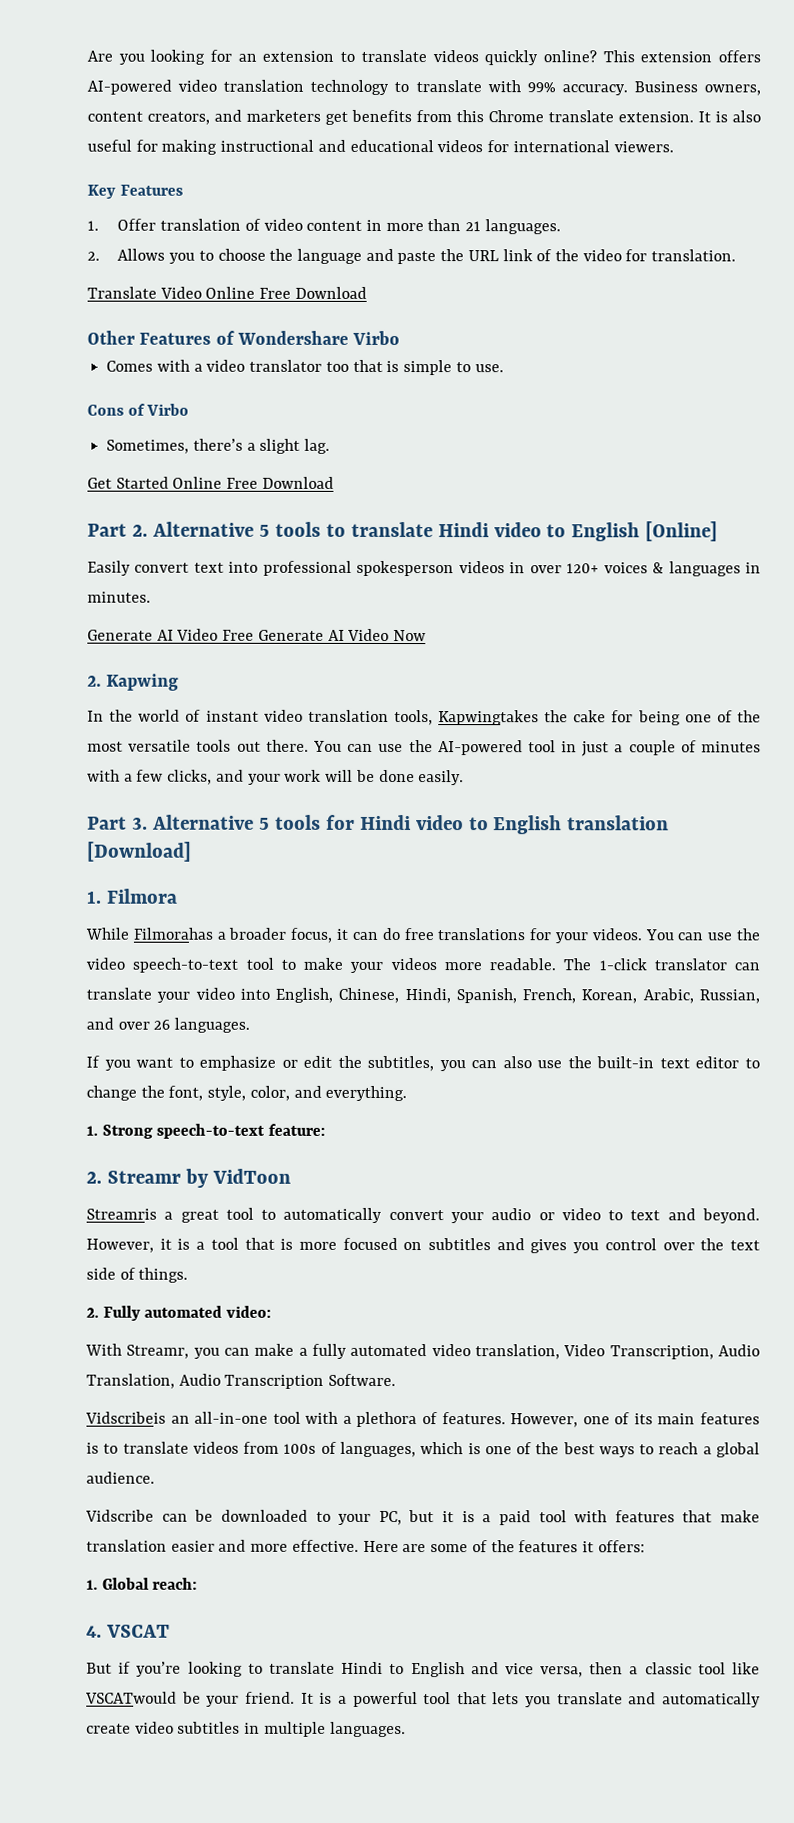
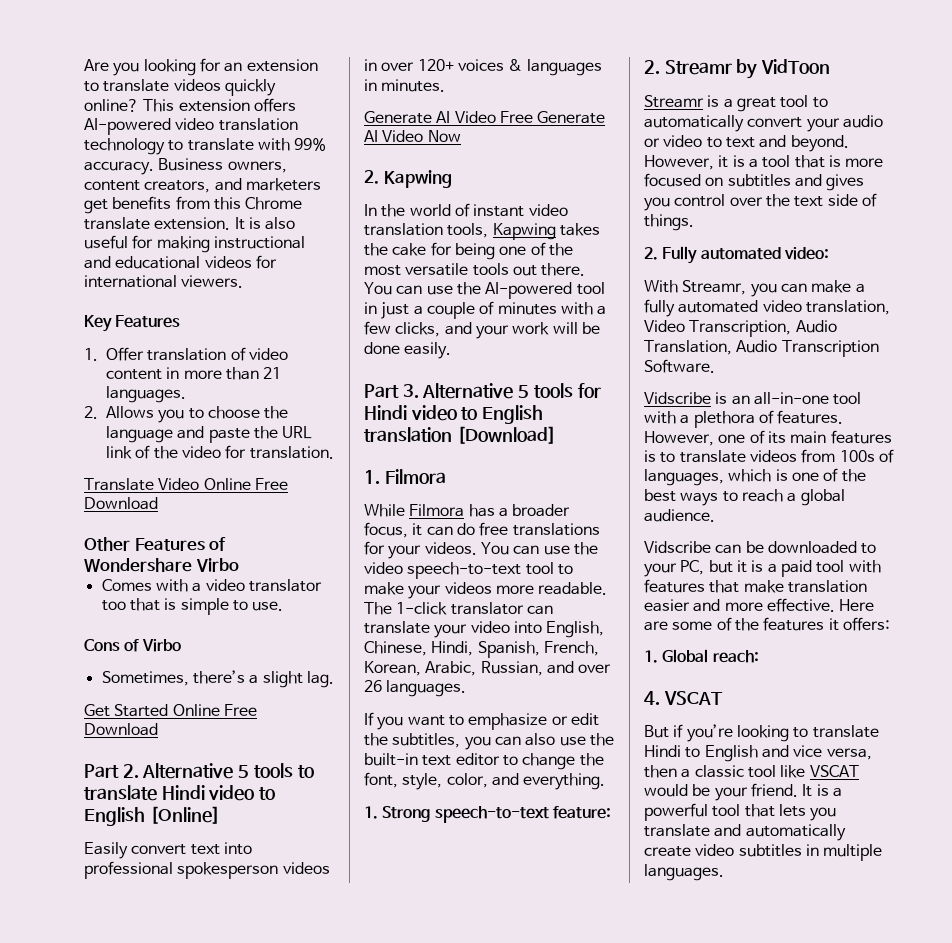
[438,710,540,726] Kapwingtakes -> [492,223,600,240] Kapwing takes
[132,927,213,940] Filmorahas -> [409,504,495,517] Filmora has
[86,1208,157,1220] Streamris -> [644,95,720,108] Streamr is
[85,1411,166,1424] Vidscribeis -> [644,392,728,404] Vidscribe is
[85,1691,177,1704] VSCATwould -> [809,765,859,777] [644,784,688,797] VSCAT would

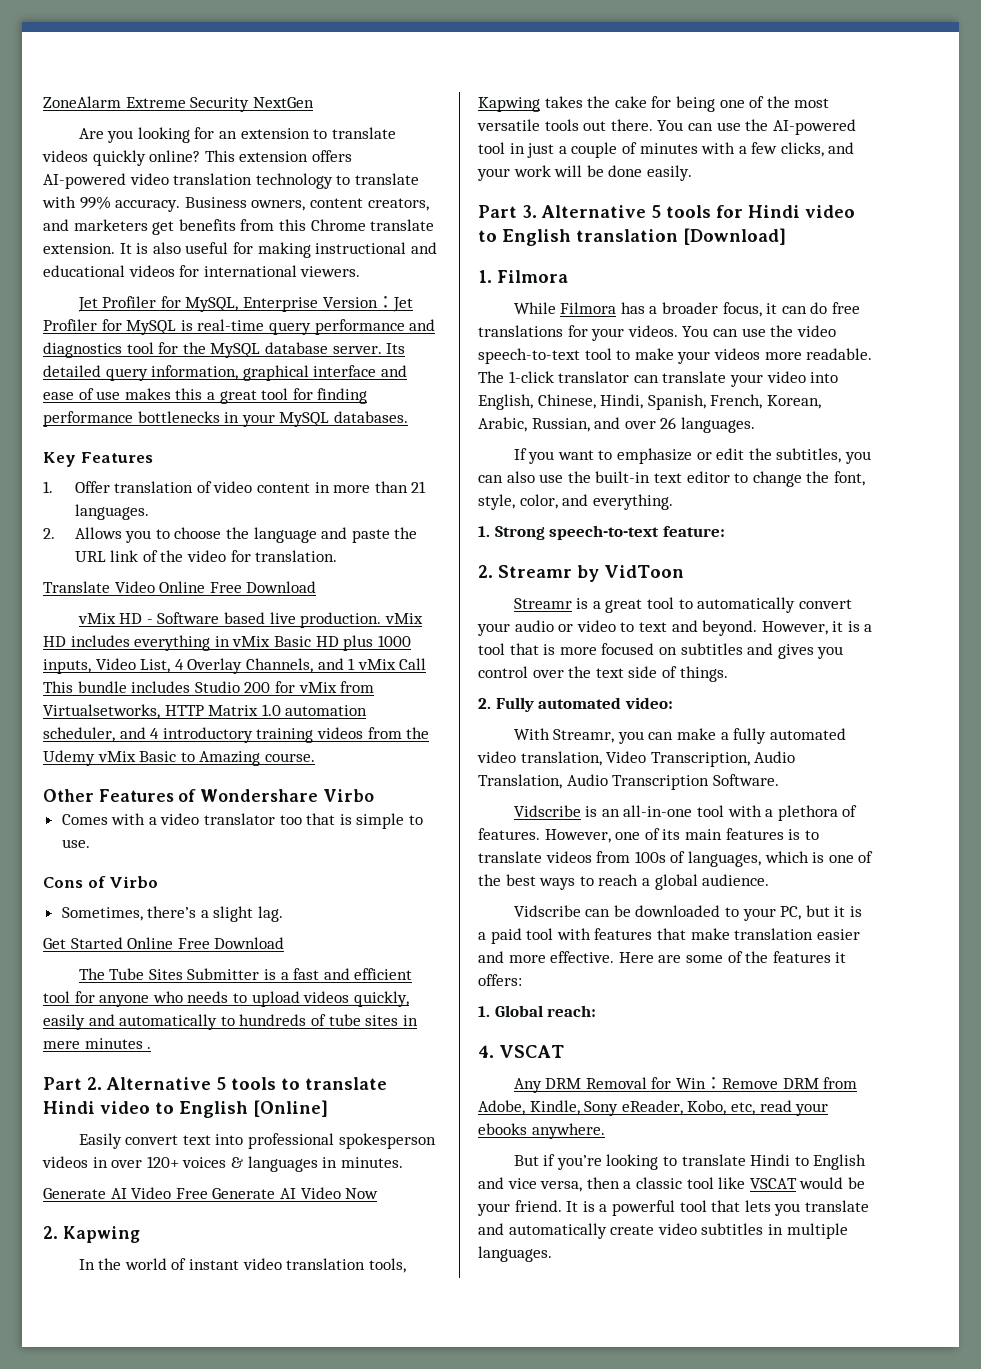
(84, 65) none -> [43,96,314,112] ZoneAlarm Extreme Security NextGen //
(244, 281) none -> [77,296,413,312] [43,319,436,335] [43,342,406,358] [43,365,407,381] [43,388,368,404] [43,411,408,427] // Jet Profiler for MySQL, Enterprise Version：Jet Profiler for MySQL is real-time query performance and diagnostics tool for the MySQL database server. Its detailed query information, graphical interface and ease of use makes this a great tool for finding performance bottlenecks in your MySQL databases.
(158, 503) none -> [77,612,423,628] [43,635,411,651] [43,658,427,674] [43,681,375,693] [43,704,368,719] [43,727,430,743] [43,750,315,766] // vMix HD - Software based live production. vMix HD includes everything in vMix Basic HD plus 1000 inputs, Video List, 4 Overlay Channels, and 1 vMix Call This bundle includes Studio 200 for vMix from Virtualsetworks, HTTP Matrix 1.0 automation scheduler, and 4 introductory training videos from the Udemy vMix Basic to Amazing course.
(158, 729) none -> [78,968,413,980] [43,991,409,1007] [43,1014,418,1030] [43,1038,152,1049] // The Tube Sites Submitter is a fast and efficient tool for anyone who needs to upload videos quickly, easily and automatically to hundreds of tube sites in mere minutes .
(723, 698) none -> [513,1077,858,1093] [478,1100,829,1116] [478,1123,605,1139] // Any DRM Removal for Win：Remove DRM from Adobe, Kindle, Sony eReader, Kobo, etc, read your ebooks anywhere.

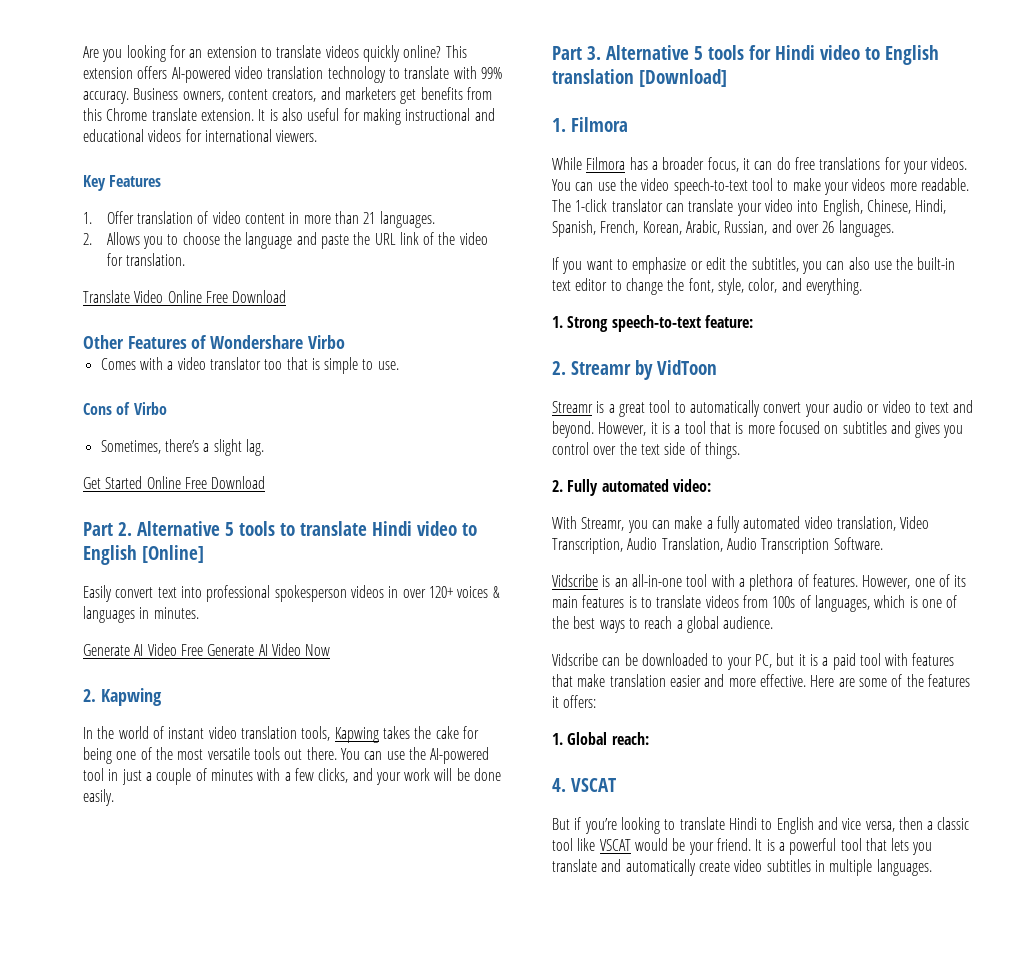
[43,96,314,112] ZoneAlarm Extreme Security NextGen // -> (83, 52) none
[77,296,413,312] [43,319,436,335] [43,342,406,358] [43,365,407,381] [43,388,368,404] [43,411,408,427] // Jet Profiler for MySQL, Enterprise Version：Jet Profiler for MySQL is real-time query performance and diagnostics tool for the MySQL database server. Its detailed query information, graphical interface and ease of use makes this a great tool for finding performance bottlenecks in your MySQL databases. -> (318, 136) none
[77,612,423,628] [43,635,411,651] [43,658,427,674] [43,681,375,693] [43,704,368,719] [43,727,430,743] [43,750,315,766] // vMix HD - Software based live production. vMix HD includes everything in vMix Basic HD plus 1000 inputs, Video List, 4 Overlay Channels, and 1 vMix Call This bundle includes Studio 200 for vMix from Virtualsetworks, HTTP Matrix 1.0 automation scheduler, and 4 introductory training videos from the Udemy vMix Basic to Amazing course. -> (287, 296) none
[78,968,413,980] [43,991,409,1007] [43,1014,418,1030] [43,1038,152,1049] // The Tube Sites Submitter is a fast and efficient tool for anyone who needs to upload videos quickly, easily and automatically to hundreds of tube sites in mere minutes . -> (266, 482) none
[513,1077,858,1093] [478,1100,829,1116] [478,1123,605,1139] // Any DRM Removal for Win：Remove DRM from Adobe, Kindle, Sony eReader, Kobo, etc, read your ebooks anywhere. -> (616, 785) none

